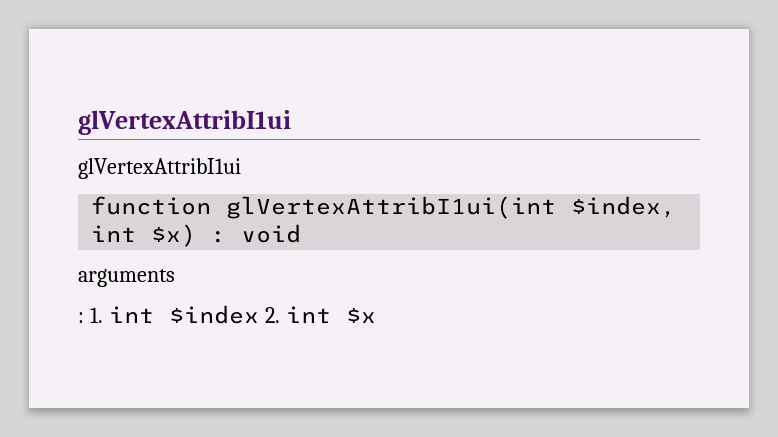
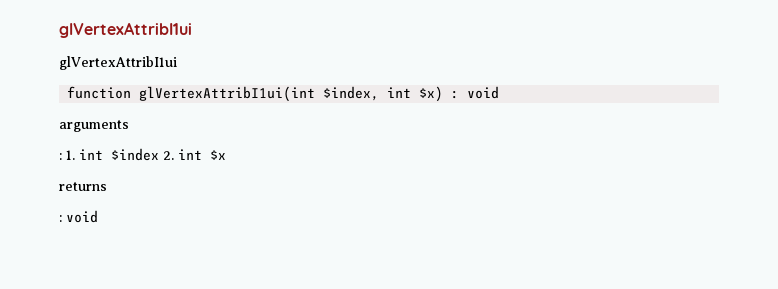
(376, 315) none -> [59,182,107,191] [59,210,98,223] // returns // : void

